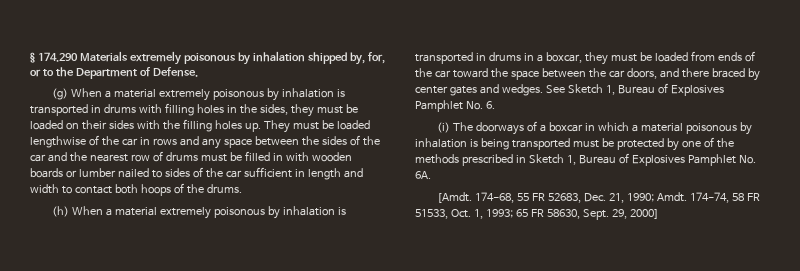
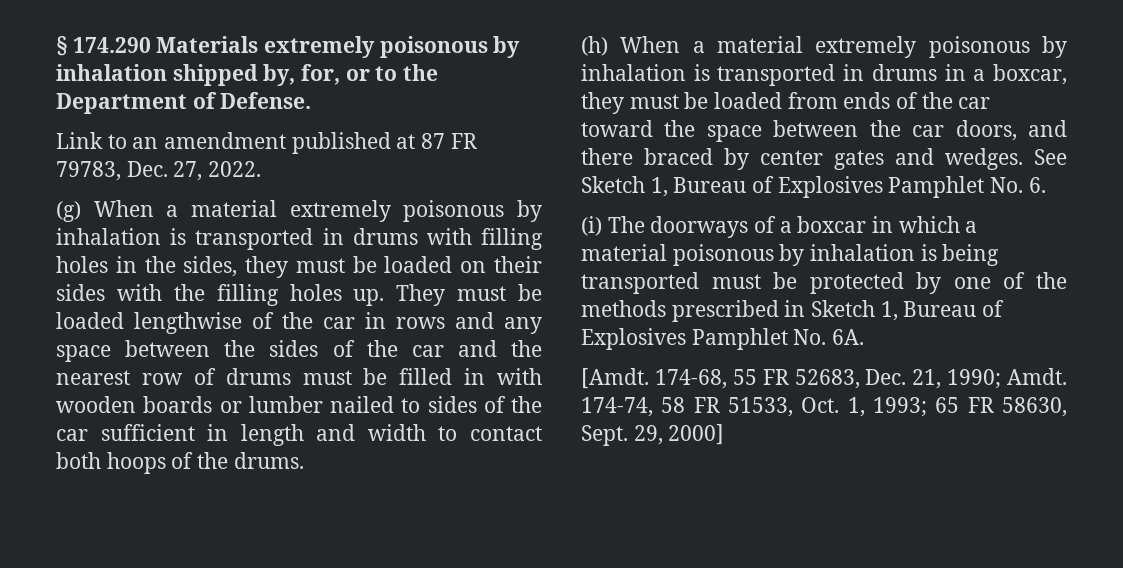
(198, 72) none -> [56,132,477,154] [56,161,262,181] // Link to an amendment published at 87 FR 79783, Dec. 27, 2022.

